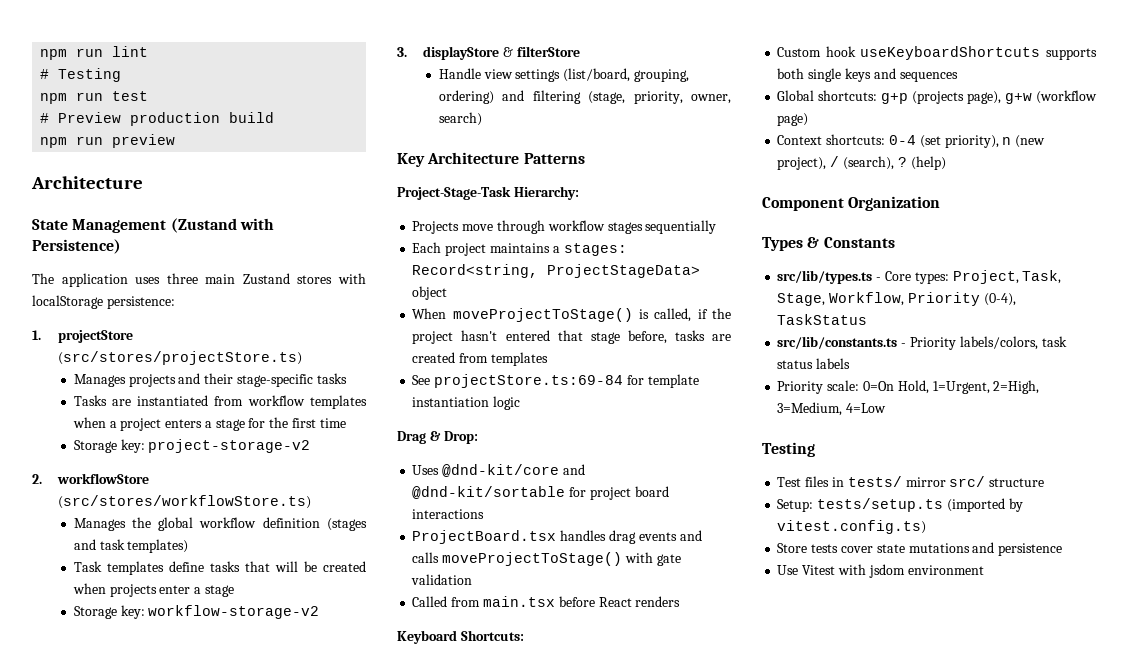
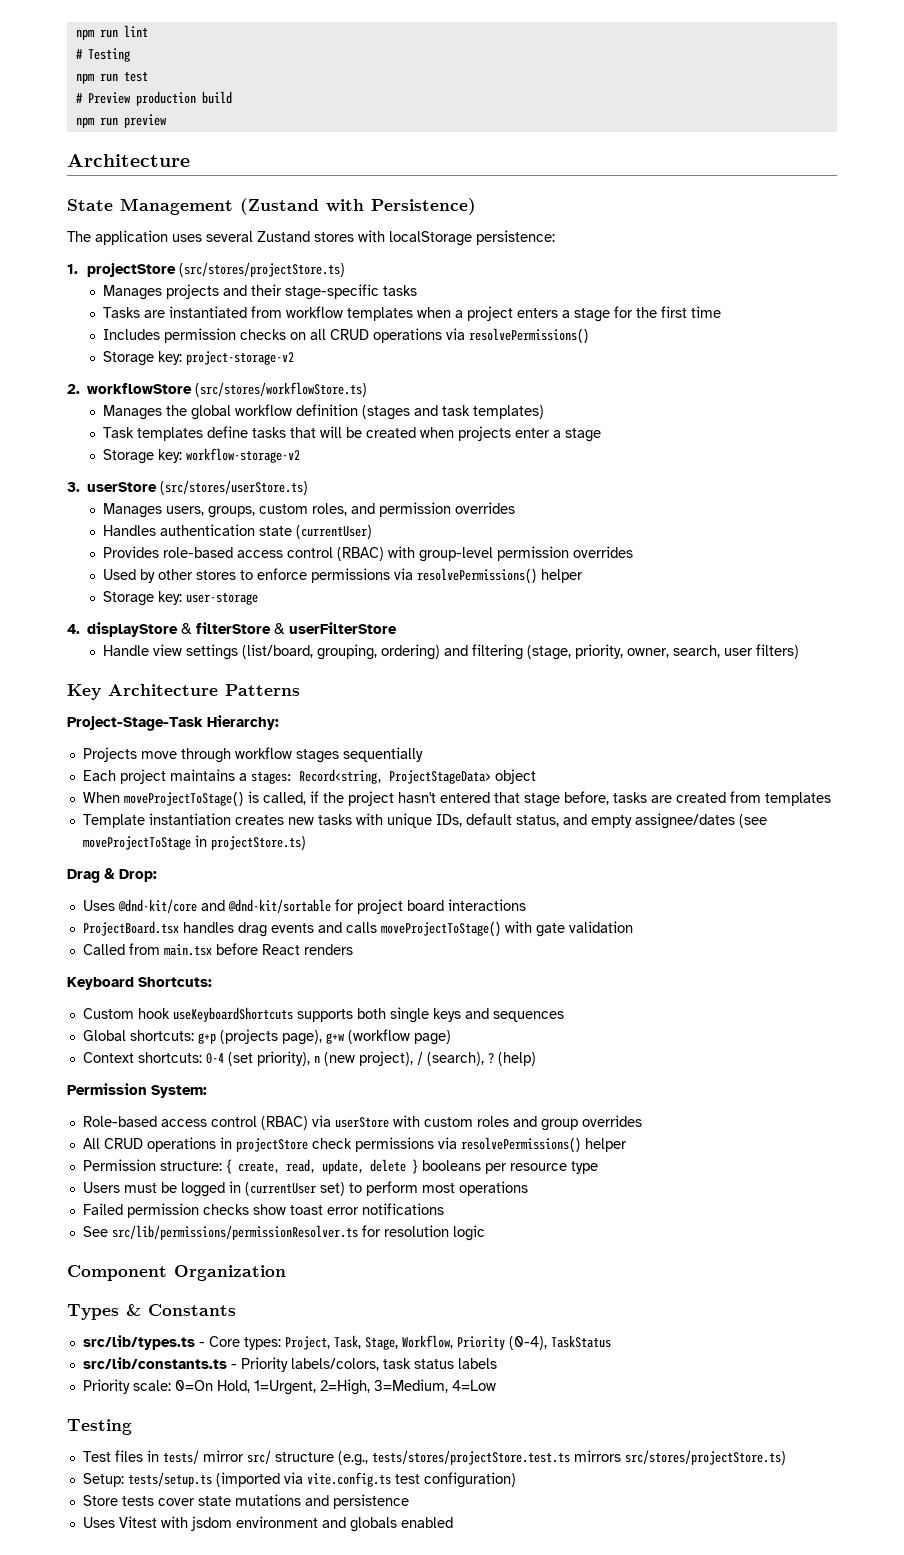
[166,273,236,284] three main -> [206,231,253,242] several
(346, 423) none -> [103,328,590,344] // Includes permission checks on all CRUD operations via resolvePermissions()
(407, 52) none -> [87,480,309,495] [103,502,516,518] [103,524,373,539] [103,546,634,562] [103,568,584,584] [103,591,259,606] [67,624,80,634] userStore (src/stores/userStore.ts) // Manages users, groups, custom roles, and permission overrides // Handles authentication state (currentUser) // Provides role-based access control (RBAC) with group-level permission overrides // Used by other stores to enforce permissions via resolvePermissions() helper // Storage key: user-storage // 4.
(580, 51) none -> [274,622,398,634] & userFilterStore
[438,112,482,126] search) -> [673,644,800,659] search, user filters)
[412,374,699,388] [412,396,521,410] See projectStore.ts:69-84 for template instantiation logic -> [82,813,767,829] [82,835,306,850] Template instantiation creates new tasks with unique IDs, default status, and empty assignee/dates (see moveProjectToStage in projectStore.ts)
(946, 163) none -> [67,1083,207,1098] [82,1115,642,1131] [82,1137,627,1153] [82,1159,598,1174] [82,1181,528,1197] [82,1203,444,1218] [82,1225,485,1241] // Permission System: // Role-based access control (RBAC) via userStore with custom roles and group overrides // All CRUD operations in projectStore check permissions via resolvePermissions() helper // Permission structure: { create, read, update, delete } booleans per resource type // Users must be logged in (currentUser set) to perform most operations // Failed permission checks show toast error notifications // See src/lib/permissions/permissionResolver.ts for resolution logic
(1045, 482) none -> [337,1450,786,1466] (e.g., tests/stores/projectStore.test.ts mirrors src/stores/projectStore.ts)
[1008,498,1023,512] [777,520,927,534] by vitest.config.ts) -> [283,1472,516,1488] via vite.config.ts test configuration)
[777,565,799,575] Use -> [82,1517,115,1528] Uses
(984, 570) none -> [321,1517,453,1532] and globals enabled

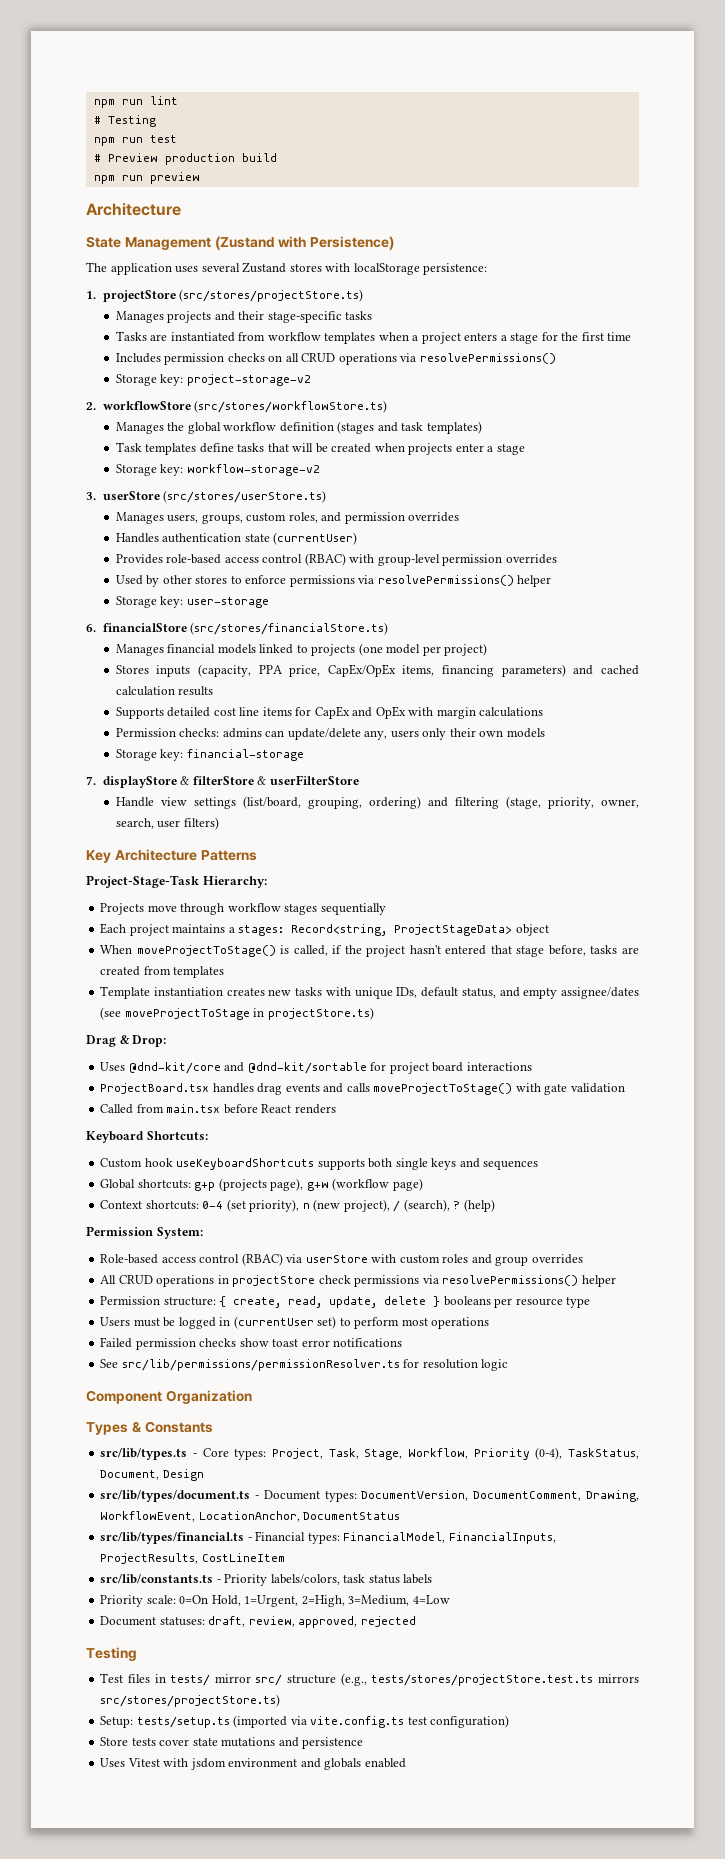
[67,624,80,634] 4. -> [86,622,389,635] [115,643,488,656] [115,664,639,677] [115,686,214,696] [115,706,544,719] [115,728,545,740] [115,749,304,761] [86,776,96,785] 6. financialStore (src/stores/financialStore.ts) // Manages financial models linked to projects (one model per project) // Stores inputs (capacity, PPA price, CapEx/OpEx items, financing parameters) and cached calculation results // Supports detailed cost line items for CapEx and OpEx with margin calculations // Permission checks: admins can update/delete any, users only their own models // Storage key: financial-storage // 7.
[550,1335,611,1348] TaskStatus -> [568,1448,640,1459] [100,1469,204,1481] [100,1490,639,1502] [100,1511,401,1522] [100,1531,556,1544] [100,1553,285,1564] TaskStatus, Document, Design // src/lib/types/document.ts - Document types: DocumentVersion, DocumentComment, Drawing, WorkflowEvent, LocationAnchor, DocumentStatus // src/lib/types/financial.ts - Financial types: FinancialModel, FinancialInputs, ProjectResults, CostLineItem
(496, 1385) none -> [100,1616,416,1628] // Document statuses: draft, review, approved, rejected

